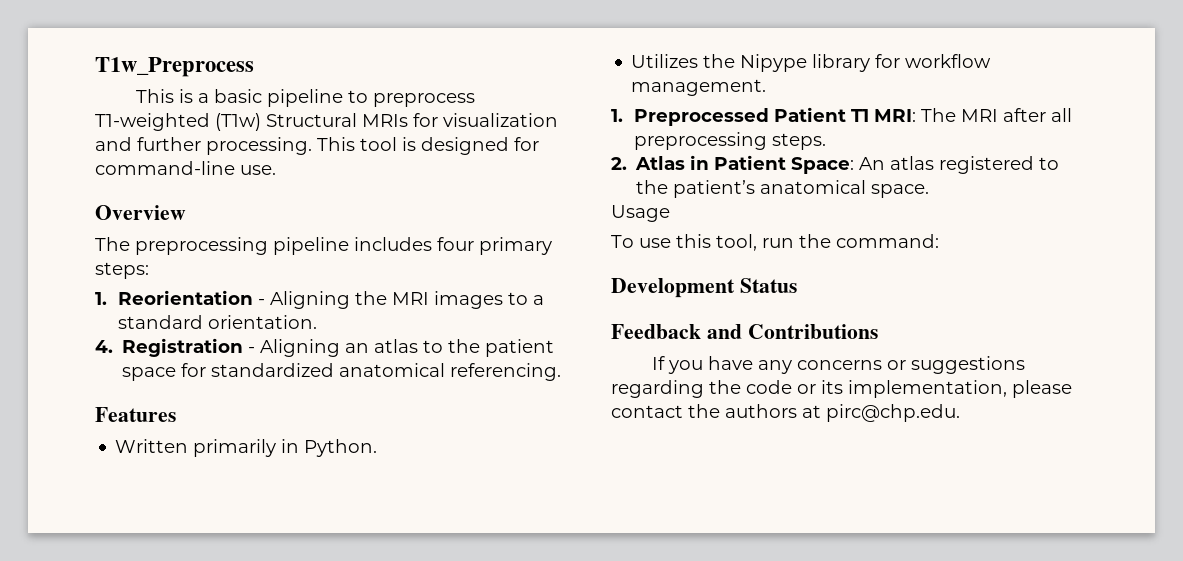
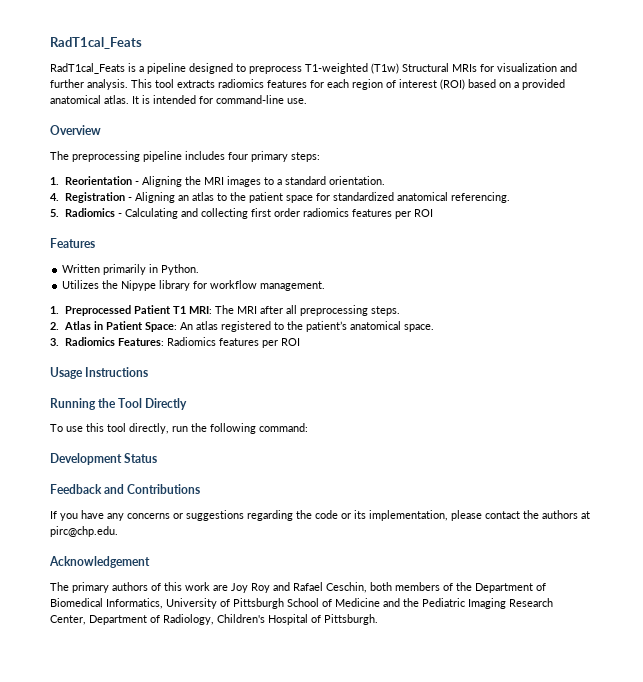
[95,57,254,77] [135,89,343,107] T1w_Preprocess // This is a basic pipeline -> [50,37,142,49] [50,63,233,74] RadT1cal_Feats // RadT1cal_Feats is a pipeline designed
[206,137,312,155] processing. -> [87,79,128,90] analysis.
[402,137,509,155] is designed -> [177,79,565,90] [50,95,196,104] extracts radiomics features for each region of interest (ROI) based on a provided anatomical atlas. It is intended
(562, 372) none -> [50,208,433,219] // 5. Radiomics - Calculating and collecting first order radiomics features per ROI
[611,205,670,222] Usage -> [50,337,300,348] [50,367,149,379] [50,398,188,410] 3. Radiomics Features: Radiomics features per ROI // Usage Instructions // Running the Tool Directly
[716,234,757,251] tool, -> [107,423,169,434] tool directly,
(831, 241) none -> [210,423,256,434] following
(960, 413) none -> [49,556,150,568] [50,582,546,593] [50,598,553,609] [50,614,378,625] // Acknowledgement // The primary authors of this work are Joy Roy and Rafael Ceschin, both members of the Department of Biomedical Informatics, University of Pittsburgh School of Medicine and the Pediatric Imaging Research Center, Department of Radiology, Children's Hospital of Pittsburgh.

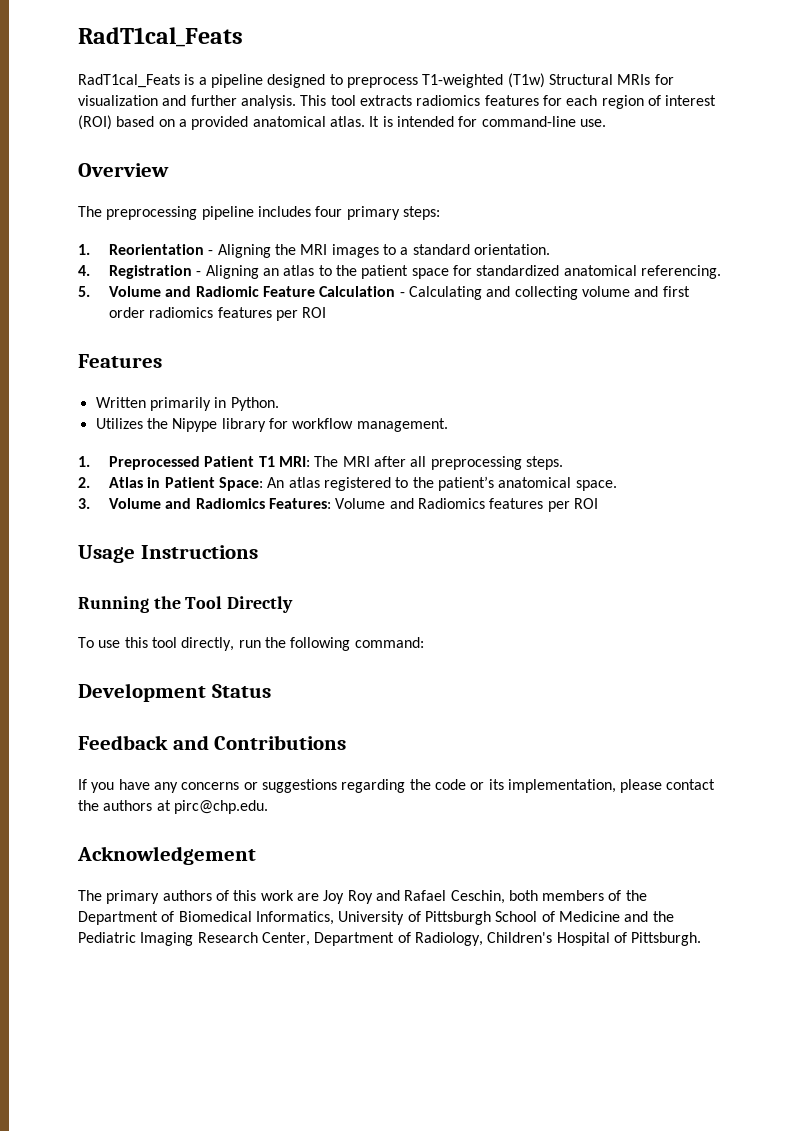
[64,208,115,217] Radiomics -> [109,286,396,297] Volume and Radiomic Feature Calculation
(248, 213) none -> [581,286,659,297] volume and
[64,337,164,346] Radiomics Features: -> [109,498,414,509] Volume and Radiomics Features: Volume and

